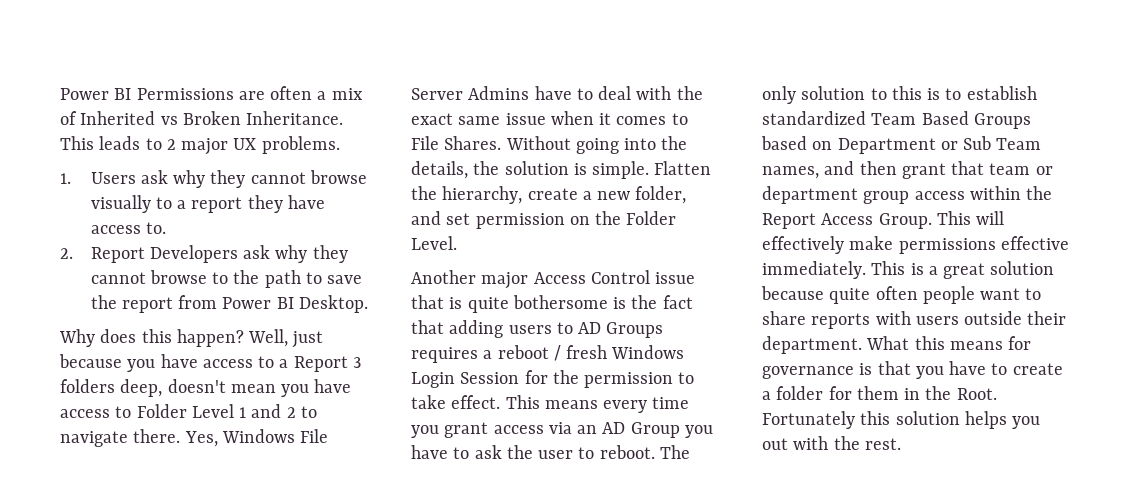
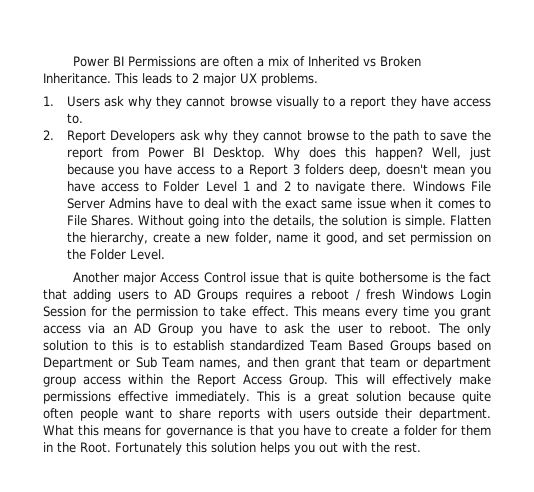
(368, 304) // -> (265, 153) none
[184,431,218,447] Yes, -> (407, 186) none
(687, 195) none -> [276,232,358,245] name it good,

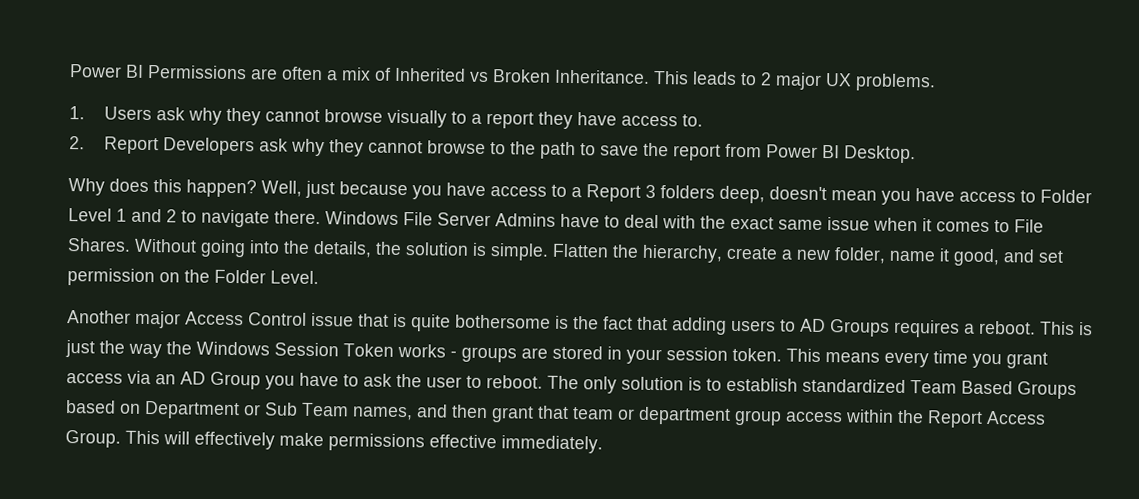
(265, 153) none -> (916, 154) //
[311,289,492,302] [43,306,289,319] reboot / fresh Windows Login Session for the permission to take effect. -> [979,320,1093,336] [65,340,782,365] reboot. This is just the way the Windows Session Token works - groups are stored in your session token.
[94,340,134,351] to this -> (684, 383) none
[256,391,492,404] [43,408,492,421] [43,425,492,438] [43,442,421,455] This is a great solution because quite often people want to share reports with users outside their department. What this means for governance is that you have to create a folder for them in the Root. Fortunately this solution helps you out with the rest. -> (603, 444) none

